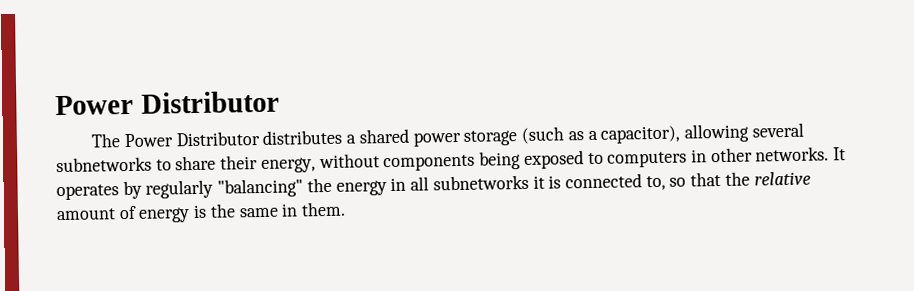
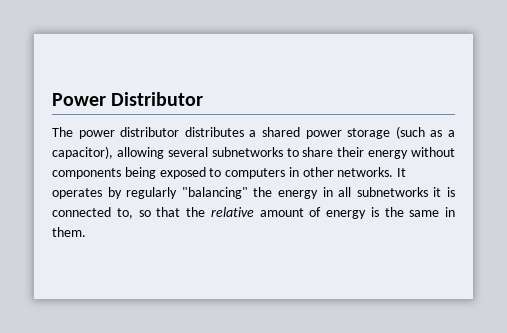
[123,130,260,148] Power Distributor -> [78,127,180,139] power distributor
[260,157,316,173] energy, -> [368,150,409,159] energy

